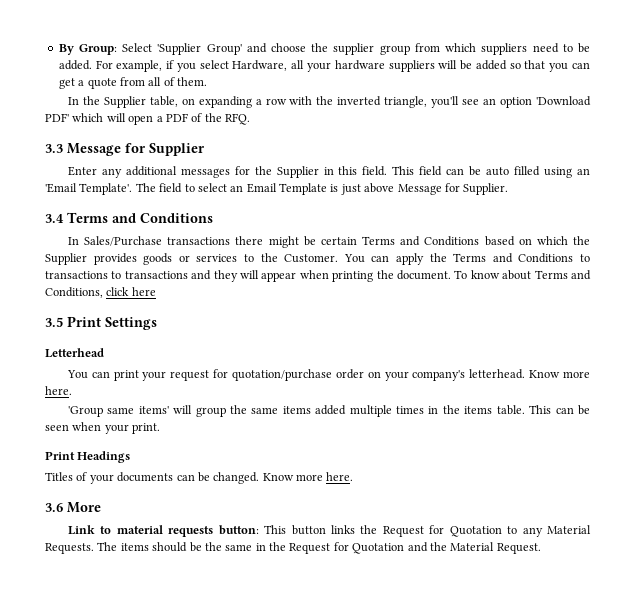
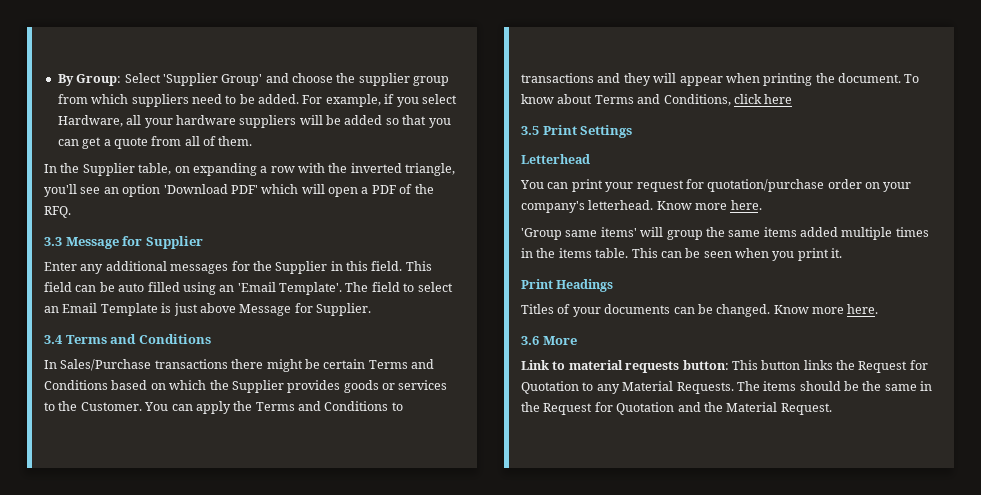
[111,271,188,279] to transactions -> (594, 78) none
[104,423,161,434] your print. -> [772,248,843,261] you print it.

